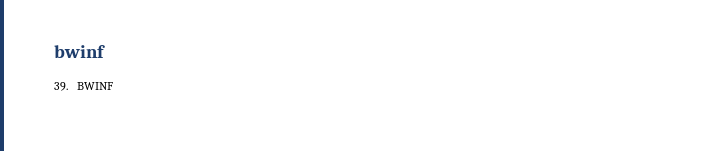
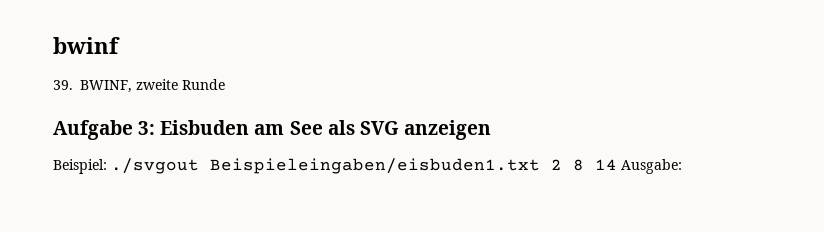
[76,82,113,90] BWINF -> [80,79,225,93] [53,120,491,140] [53,158,682,174] BWINF, zweite Runde // Aufgabe 3: Eisbuden am See als SVG anzeigen // Beispiel: ./svgout Beispieleingaben/eisbuden1.txt 2 8 14 Ausgabe:

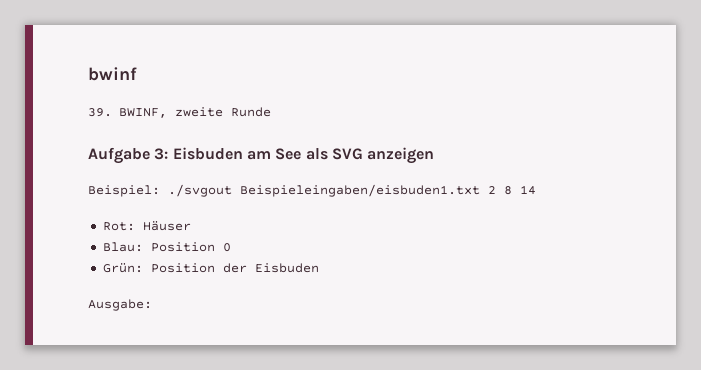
(617, 164) none -> [102,221,191,231] [102,242,231,252] [102,263,319,273] // Rot: Häuser // Blau: Position 0 // Grün: Position der Eisbuden //

